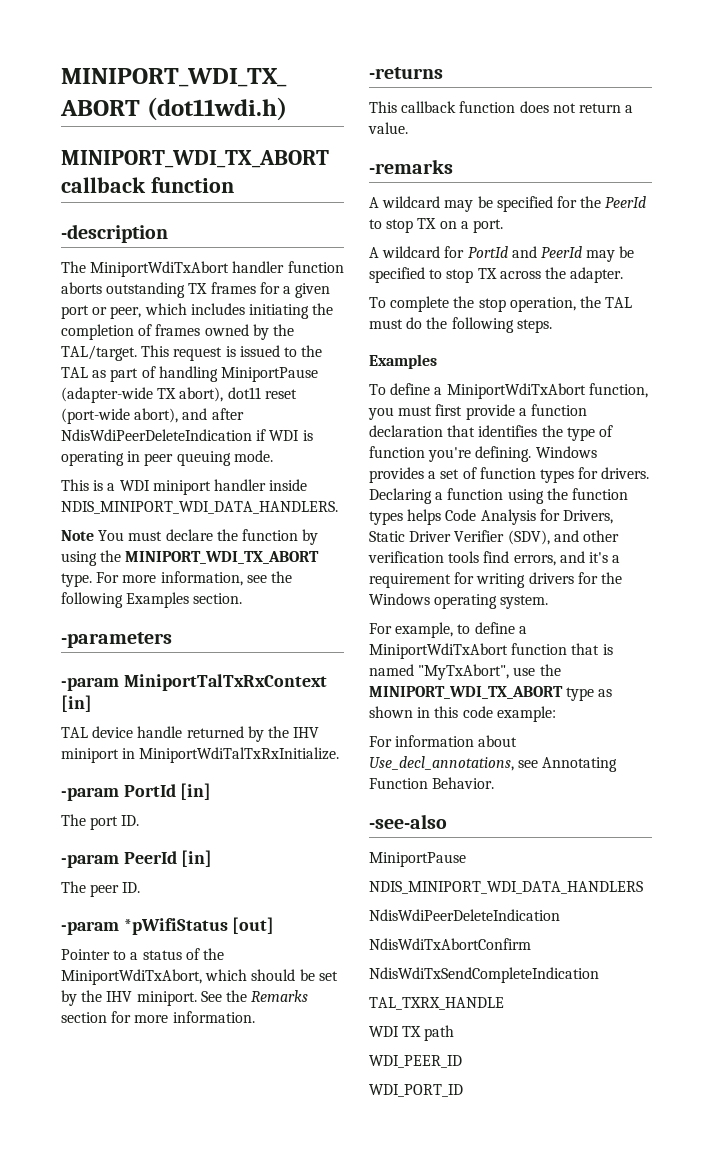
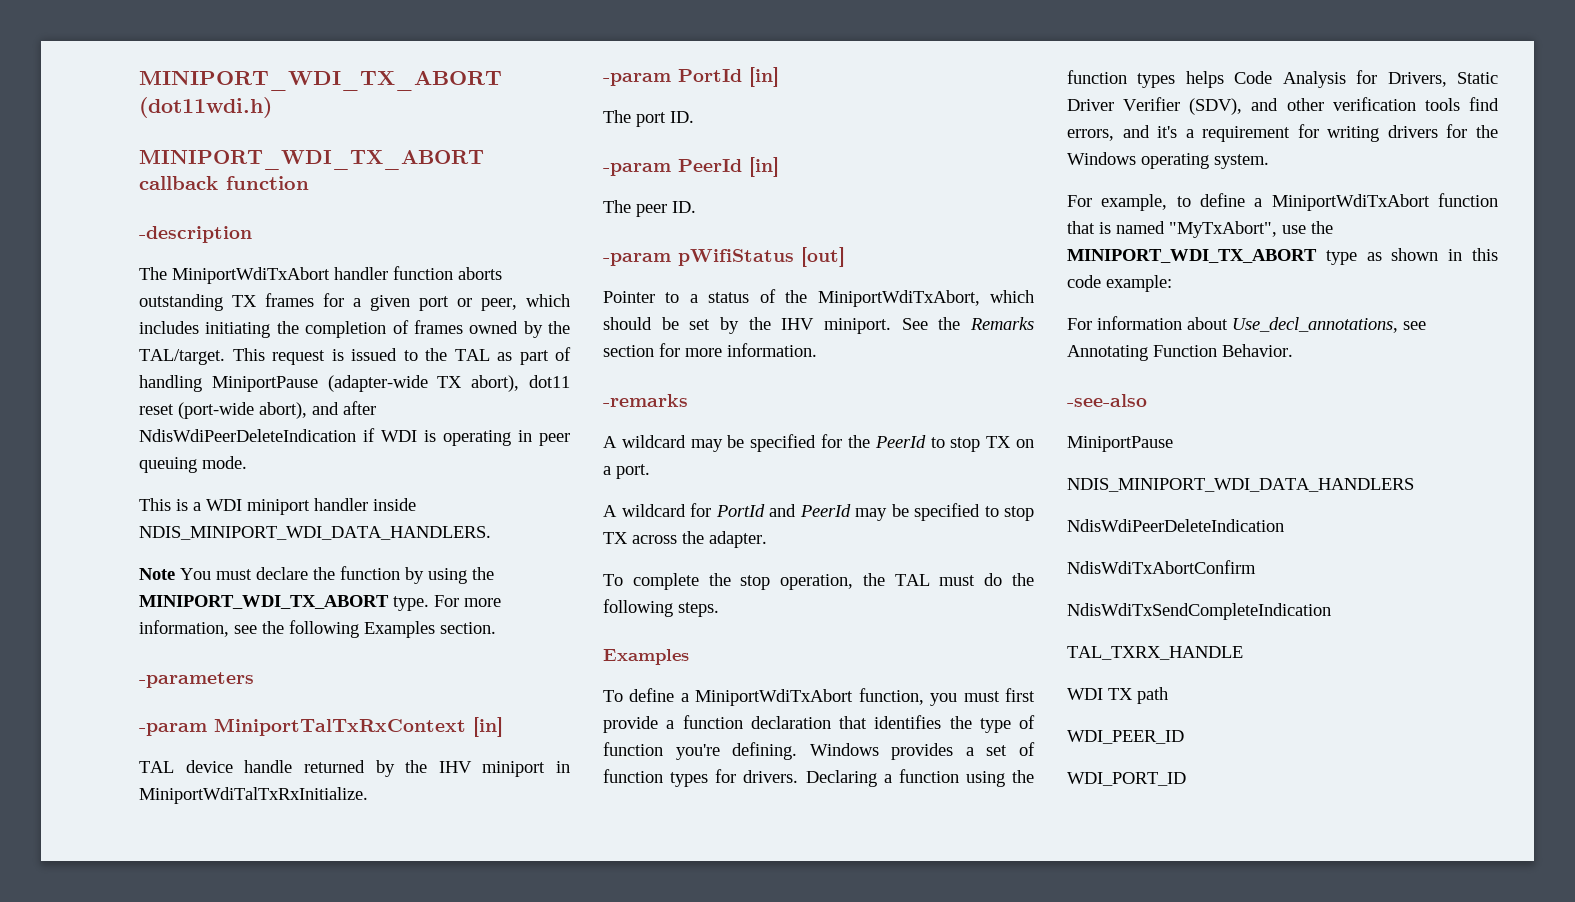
[123,918,228,935] *pWifiStatus -> [678,249,794,266] pWifiStatus
[369,67,443,79] [369,101,634,113] [368,122,408,134] // -returns // This callback function does not return a value. -> (817, 350) none

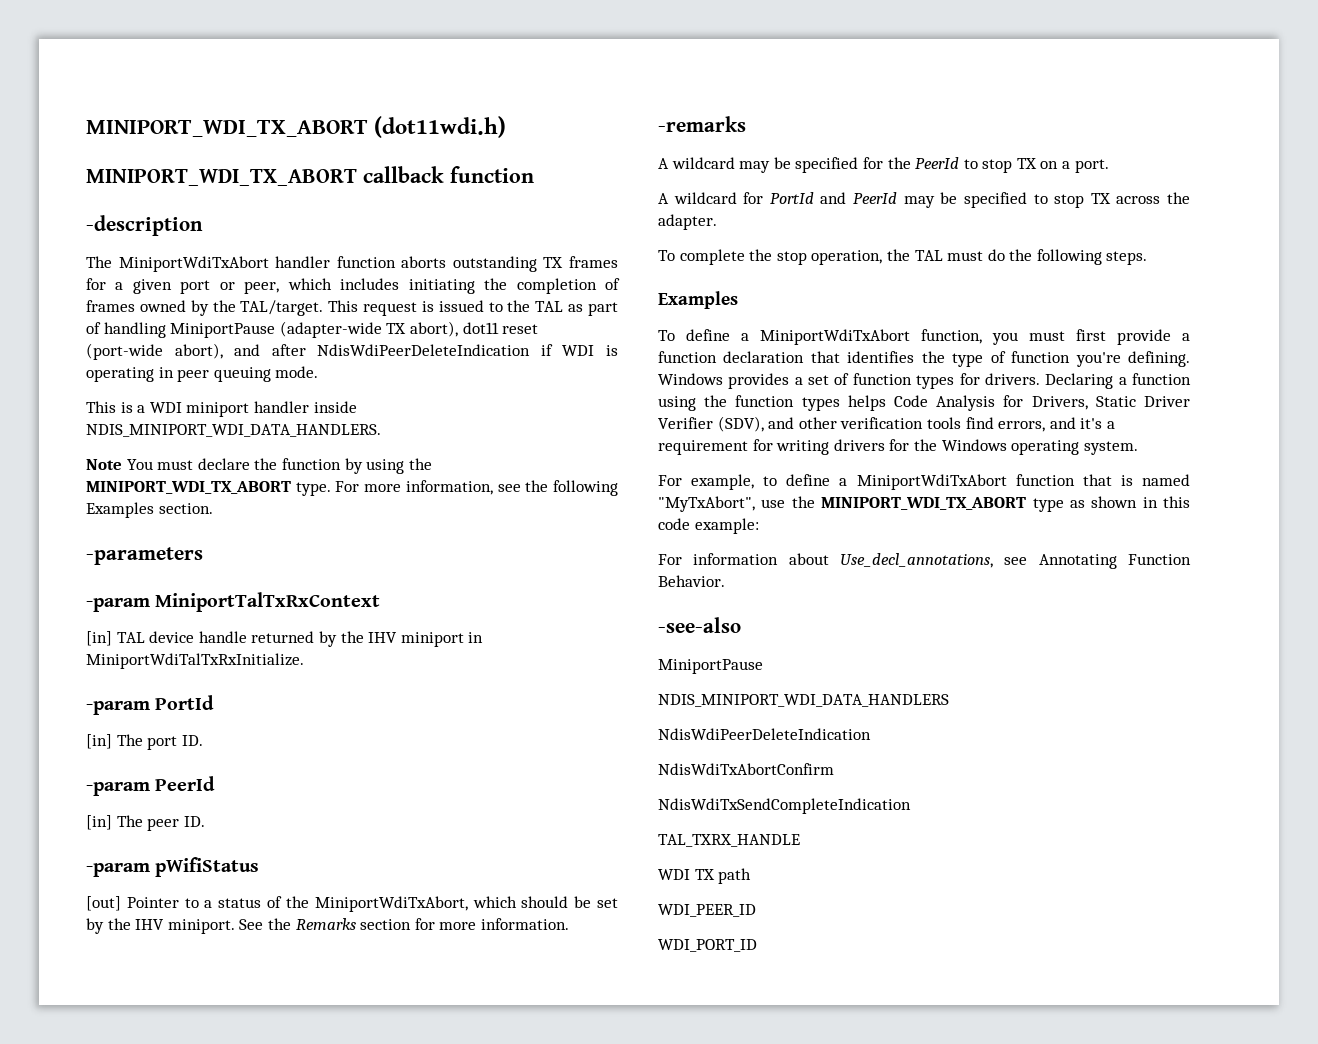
[473,717,503,737] [in] // -> [86,631,112,646] // [in]
[749,67,779,87] [in] // -> [86,734,112,749] // [in]
[749,157,779,177] [in] // -> [86,815,112,830] // [in]
(794, 257) none -> (260, 867) //
(845, 257) // -> (121, 903) none

